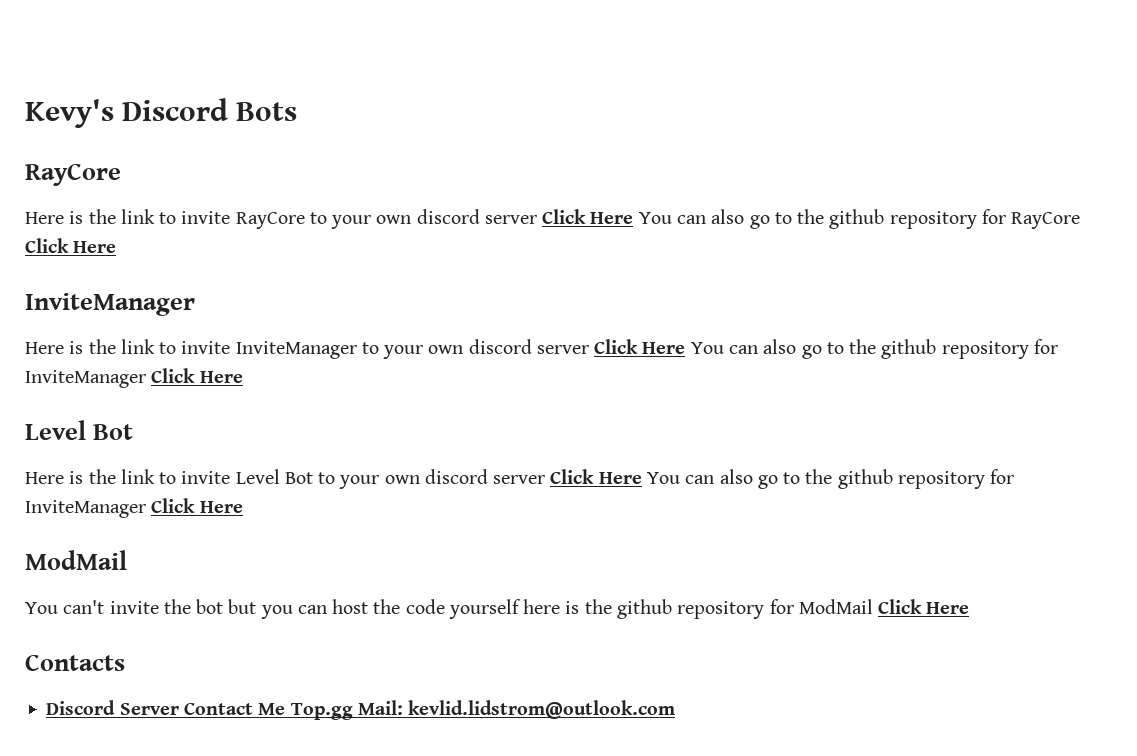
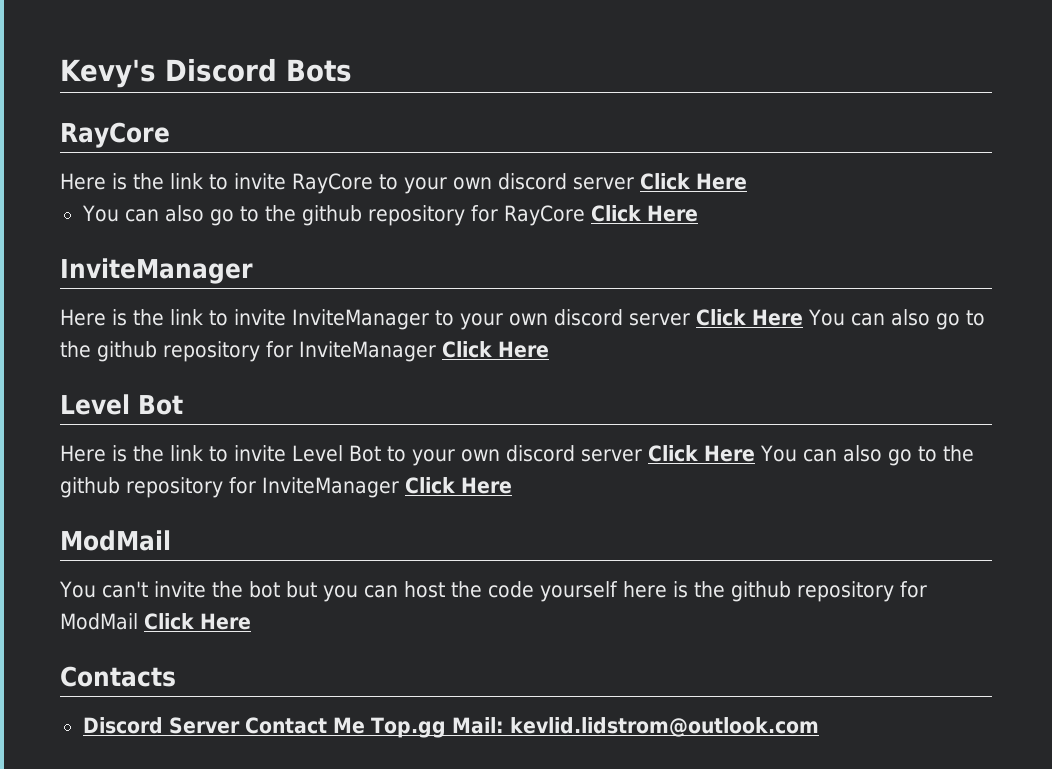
(634, 218) none -> (747, 181) //

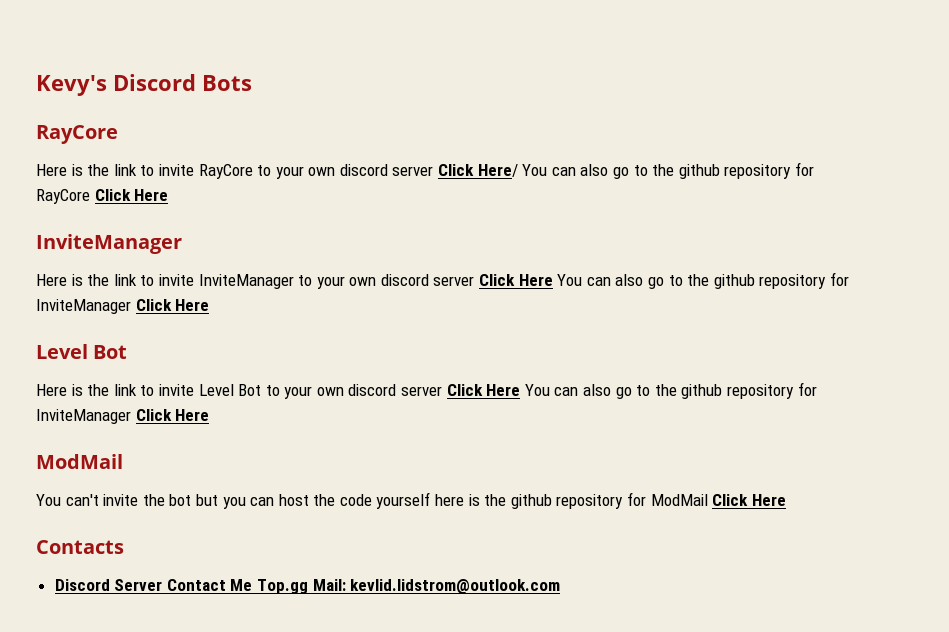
[696,173,747,190] Here // -> [477,164,518,177] Here/

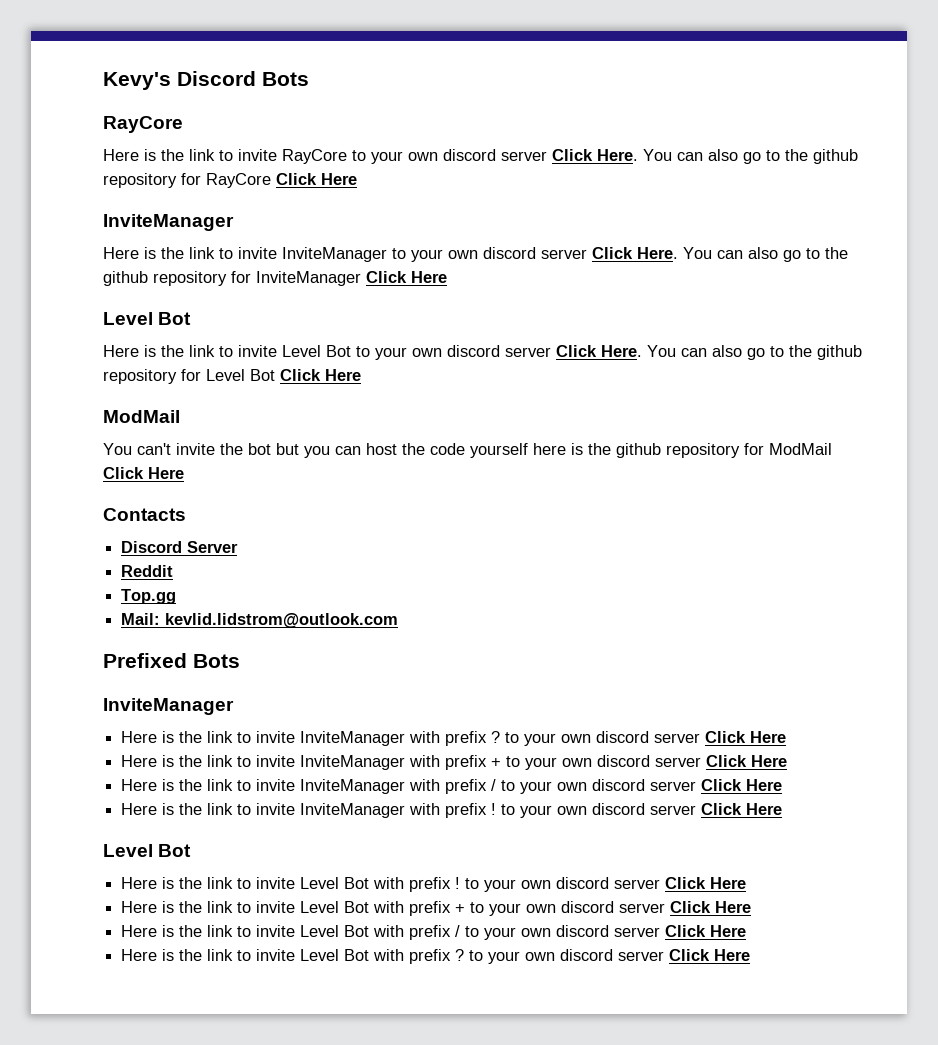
[477,164,518,177] Here/ -> [597,149,638,161] Here.
[518,274,553,286] Here -> [637,247,678,259] Here.
[486,382,817,399] [36,409,131,424] Here You can also go to the github repository for InviteManager -> [601,345,862,360] [103,369,275,384] Here. You can also go to the github repository for Level Bot
[166,579,253,591] Contact Me -> [121,565,174,577] // Reddit //
(309, 586) none -> (177, 596) //
(561, 586) none -> [103,653,240,668] [103,698,234,715] [121,731,787,746] [121,755,788,770] [121,779,783,794] [121,803,783,818] [103,844,192,857] [121,877,747,892] [121,901,752,916] [121,925,747,940] [121,949,751,964] // Prefixed Bots // InviteManager // Here is the link to invite InviteManager with prefix ? to your own discord server Click Here // Here is the link to invite InviteManager with prefix + to your own discord server Click Here // Here is the link to invite InviteManager with prefix / to your own discord server Click Here // Here is the link to invite InviteManager with prefix ! to your own discord server Click Here // Level Bot // Here is the link to invite Level Bot with prefix ! to your own discord server Click Here // Here is the link to invite Level Bot with prefix + to your own discord server Click Here // Here is the link to invite Level Bot with prefix / to your own discord server Click Here // Here is the link to invite Level Bot with prefix ? to your own discord server Click Here

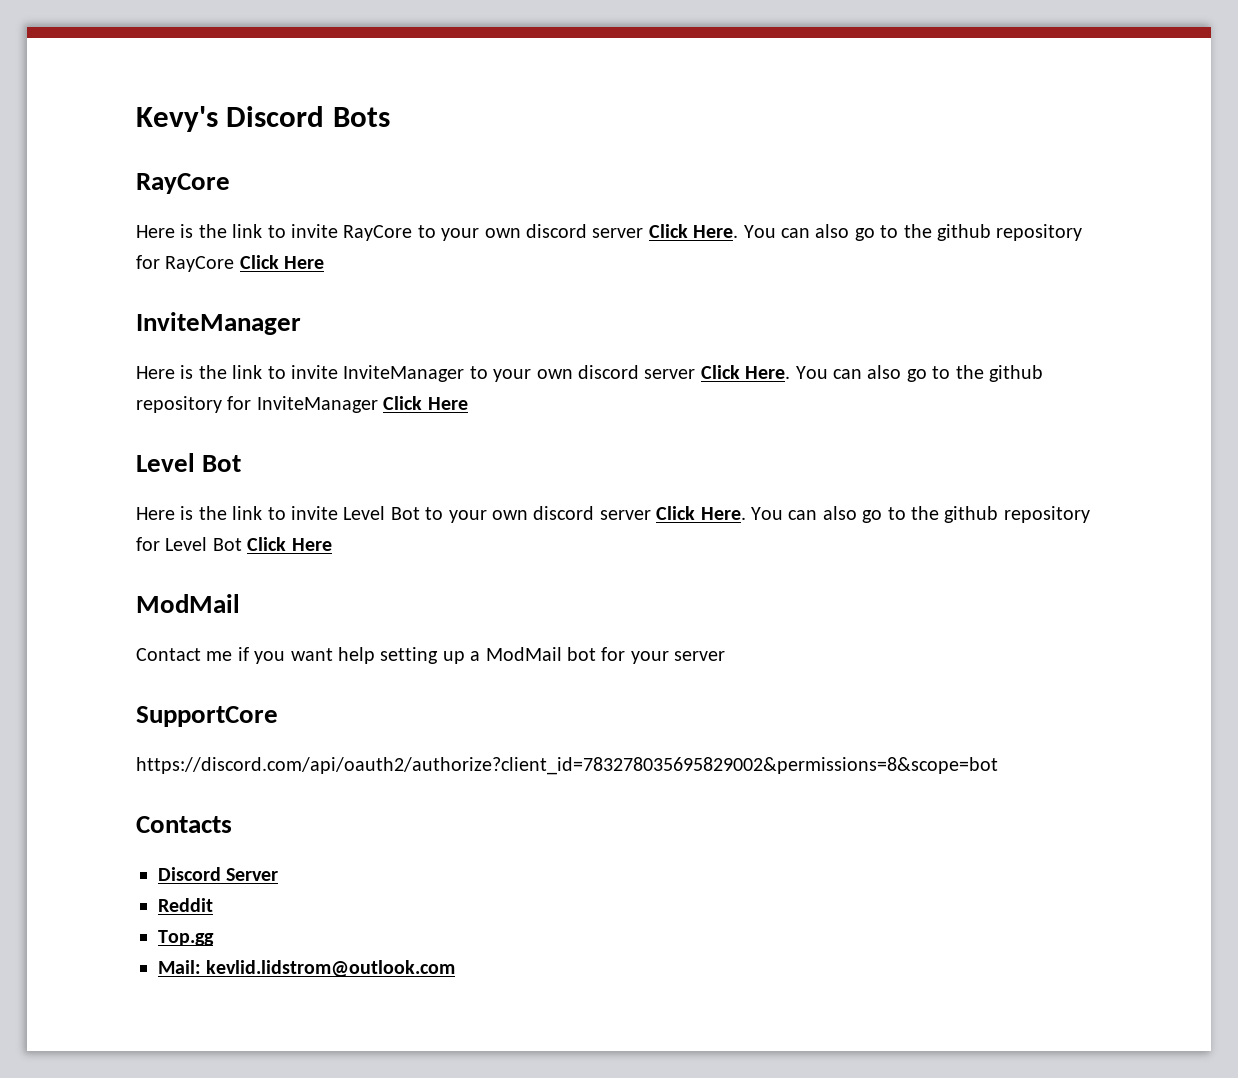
[103,443,832,458] [103,467,184,479] You can't invite the bot but you can host the code yourself here is the github repository for ModMail Click Here -> [136,647,726,664] [136,706,278,727] [136,757,998,775] Contact me if you want help setting up a ModMail bot for your server // SupportCore // https://discord.com/api/oauth2/authorize?client_id=783278035695829002&permissions=8&scope=bot
[103,653,240,668] [103,698,234,715] [121,731,787,746] [121,755,788,770] [121,779,783,794] [121,803,783,818] [103,844,192,857] [121,877,747,892] [121,901,752,916] [121,925,747,940] [121,949,751,964] // Prefixed Bots // InviteManager // Here is the link to invite InviteManager with prefix ? to your own discord server Click Here // Here is the link to invite InviteManager with prefix + to your own discord server Click Here // Here is the link to invite InviteManager with prefix / to your own discord server Click Here // Here is the link to invite InviteManager with prefix ! to your own discord server Click Here // Level Bot // Here is the link to invite Level Bot with prefix ! to your own discord server Click Here // Here is the link to invite Level Bot with prefix + to your own discord server Click Here // Here is the link to invite Level Bot with prefix / to your own discord server Click Here // Here is the link to invite Level Bot with prefix ? to your own discord server Click Here -> (456, 968) none

